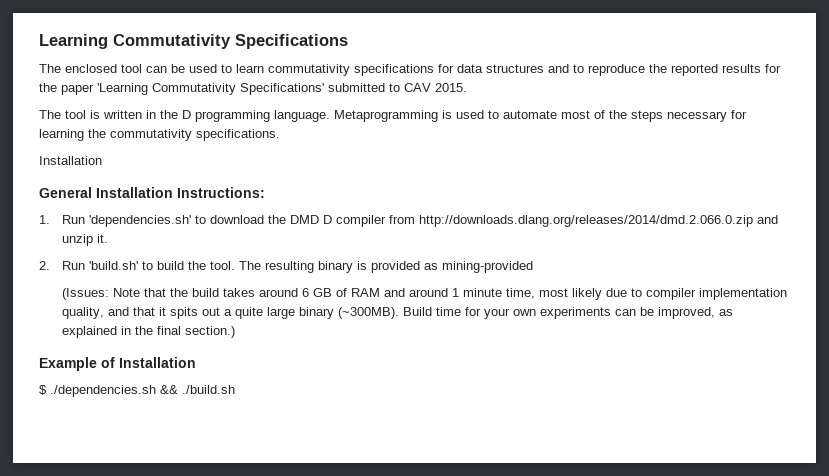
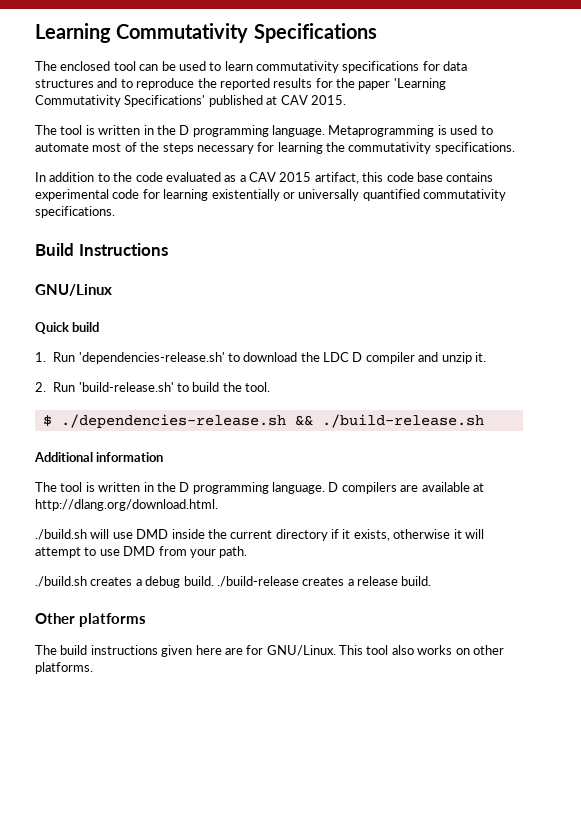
[328,83,400,92] submitted to -> [208,95,278,107] published at
[39,156,102,165] [39,187,265,198] Installation // General Installation Instructions: -> [35,172,494,184] [35,189,506,201] [35,206,115,218] [35,243,168,256] [35,284,112,296] [35,322,100,334] In addition to the code evaluated as a CAV 2015 artifact, this code base contains experimental code for learning existentially or universally quantified commutativity specifications. // Build Instructions // GNU/Linux // Quick build
[89,215,192,227] 'dependencies.sh' -> [78,352,225,364] 'dependencies-release.sh'
[290,215,320,224] DMD -> [323,352,350,362] LDC
[389,215,754,227] from http://downloads.dlang.org/releases/2014/dmd.2.066.0.zip -> (415, 358) none
[89,261,139,270] 'build.sh' -> [78,382,174,392] 'build-release.sh'
[239,261,534,273] [62,288,788,300] [62,307,734,319] [62,326,236,338] [39,357,196,371] [39,385,235,397] The resulting binary is provided as mining-provided // (Issues: Note that the build takes around 6 GB of RAM and around 1 minute time, most likely due to compiler implementation quality, and that it spits out a quite large binary (~300MB). Build time for your own experiments can be improved, as explained in the final section.) // Example of Installation // $ ./dependencies.sh && ./build.sh -> [42,414,484,428] [34,452,164,462] [35,482,484,494] [35,499,218,511] [35,529,484,541] [35,546,248,558] [35,576,432,588] [35,613,146,627] [35,645,504,657] [35,662,93,674] // $ ./dependencies-release.sh && ./build-release.sh // Additional information // The tool is written in the D programming language. D compilers are available at http://dlang.org/download.html. // ./build.sh will use DMD inside the current directory if it exists, otherwise it will attempt to use DMD from your path. // ./build.sh creates a debug build. ./build-release creates a release build. // Other platforms // The build instructions given here are for GNU/Linux. This tool also works on other platforms.

